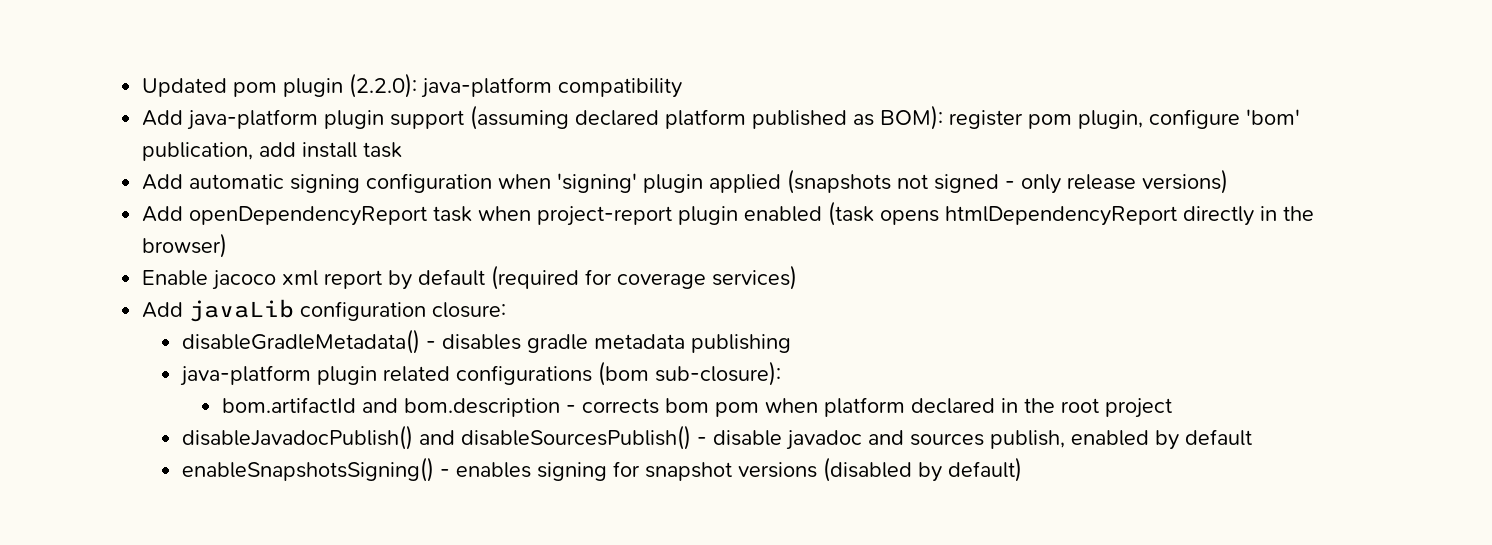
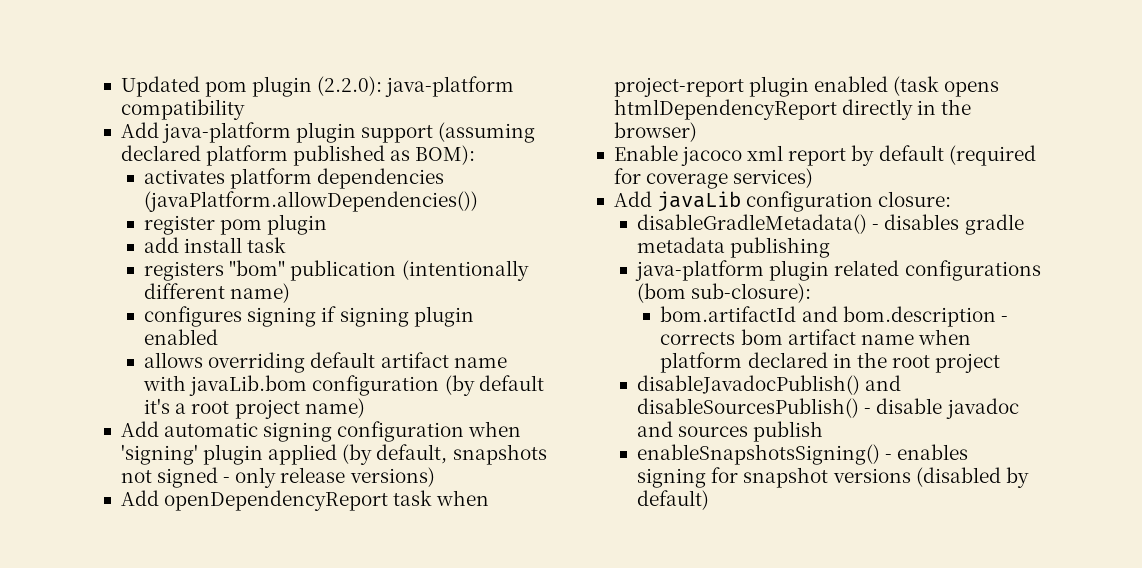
[949,109,1301,129] [142,142,403,161] register pom plugin, configure 'bom' publication, add install task -> [144,168,445,189] [144,191,479,212] [144,214,328,235] [144,237,287,253] [144,260,529,281] [144,283,291,303] [144,306,474,327] [144,329,219,345] [144,352,507,373] [143,375,544,396] [144,398,365,419] // activates platform dependencies (javaPlatform.allowDependencies()) // register pom plugin // add install task // registers "bom" publication (intentionally different name) // configures signing if signing plugin enabled // allows overriding default artifact name with javaLib.bom configuration (by default it's a root project name)
[787,169,892,194] (snapshots -> [342,444,547,465] (by default, snapshots
[714,402,759,417] pom -> [787,329,914,345] artifact name
[989,429,1252,450] publish, enabled by default -> [753,421,824,442] publish

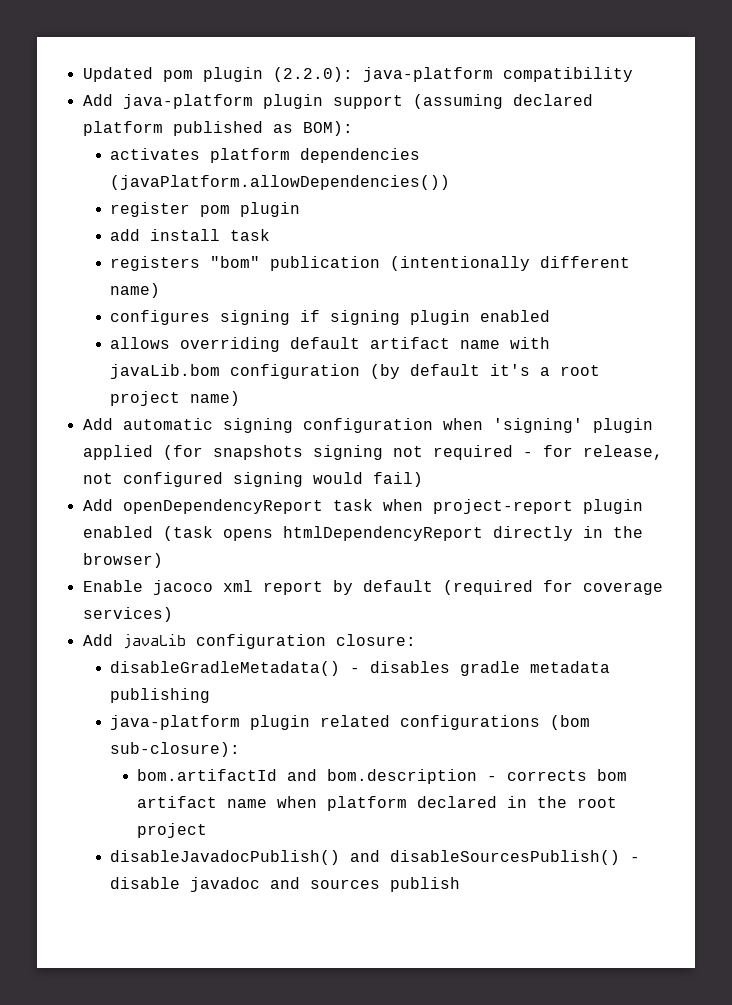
[342,444,547,465] [120,467,435,488] (by default, snapshots not signed - only release versions) -> [162,445,663,460] [82,472,423,487] (for snapshots signing not required - for release, not configured signing would fail)
[637,444,969,465] [637,467,1029,488] [637,490,710,510] // enableSnapshotsSigning() - enables signing for snapshot versions (disabled by default) -> (460, 884) none

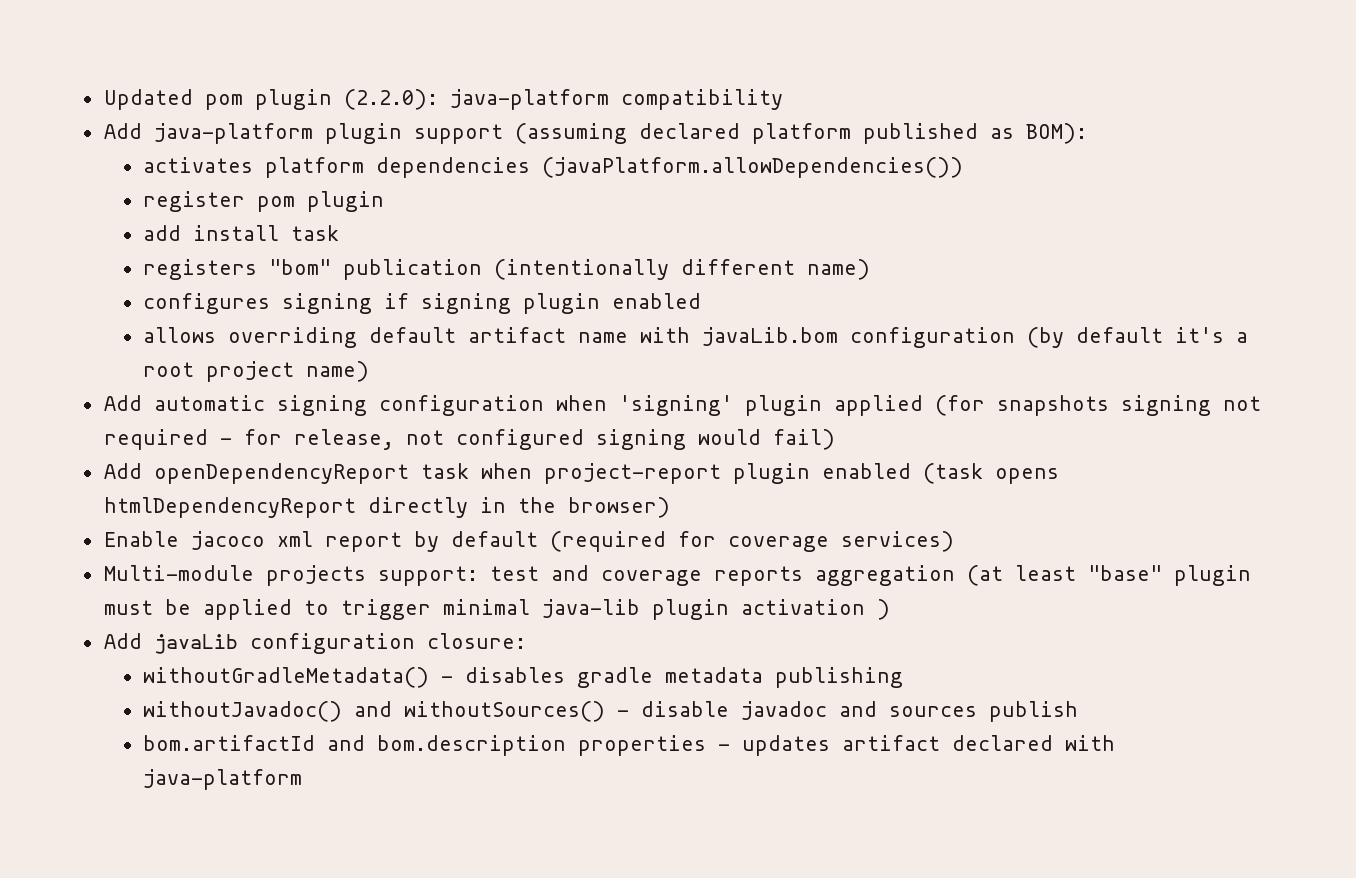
(173, 614) none -> [103,565,1251,586] [103,599,890,620] // Multi-module projects support: test and coverage reports aggregation (at least "base" plugin must be applied to trigger minimal java-lib plugin activation )
[109,661,340,676] disableGradleMetadata() -> [143,667,430,688] withoutGradleMetadata()
[109,715,590,730] [109,742,240,757] [137,769,628,784] [137,796,618,811] [137,823,208,838] [109,850,620,865] java-platform plugin related configurations (bom sub-closure): // bom.artifactId and bom.description - corrects bom artifact name when platform declared in the root project // disableJavadocPublish() and disableSourcesPublish() -> [143,701,606,722] withoutJavadoc() and withoutSources()
(460, 884) none -> [143,735,1116,756] [143,769,303,790] // bom.artifactId and bom.description properties - updates artifact declared with java-platform

